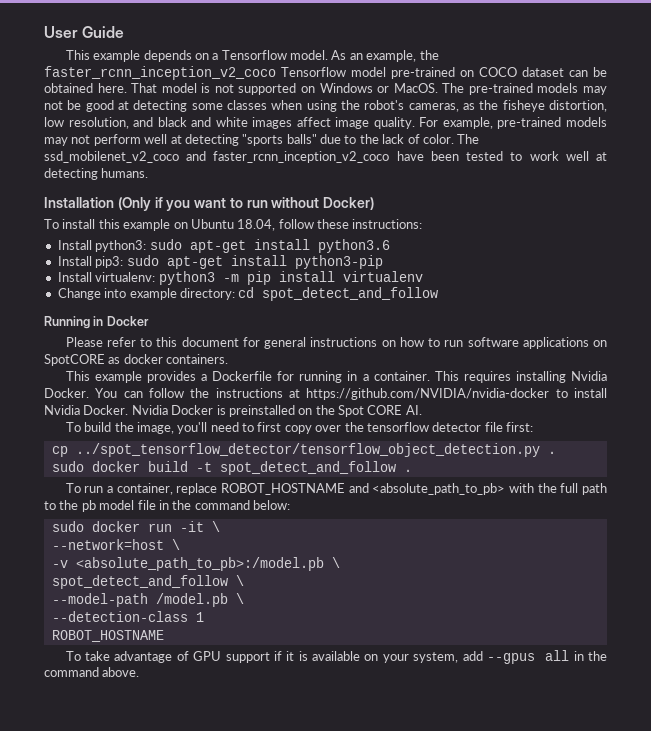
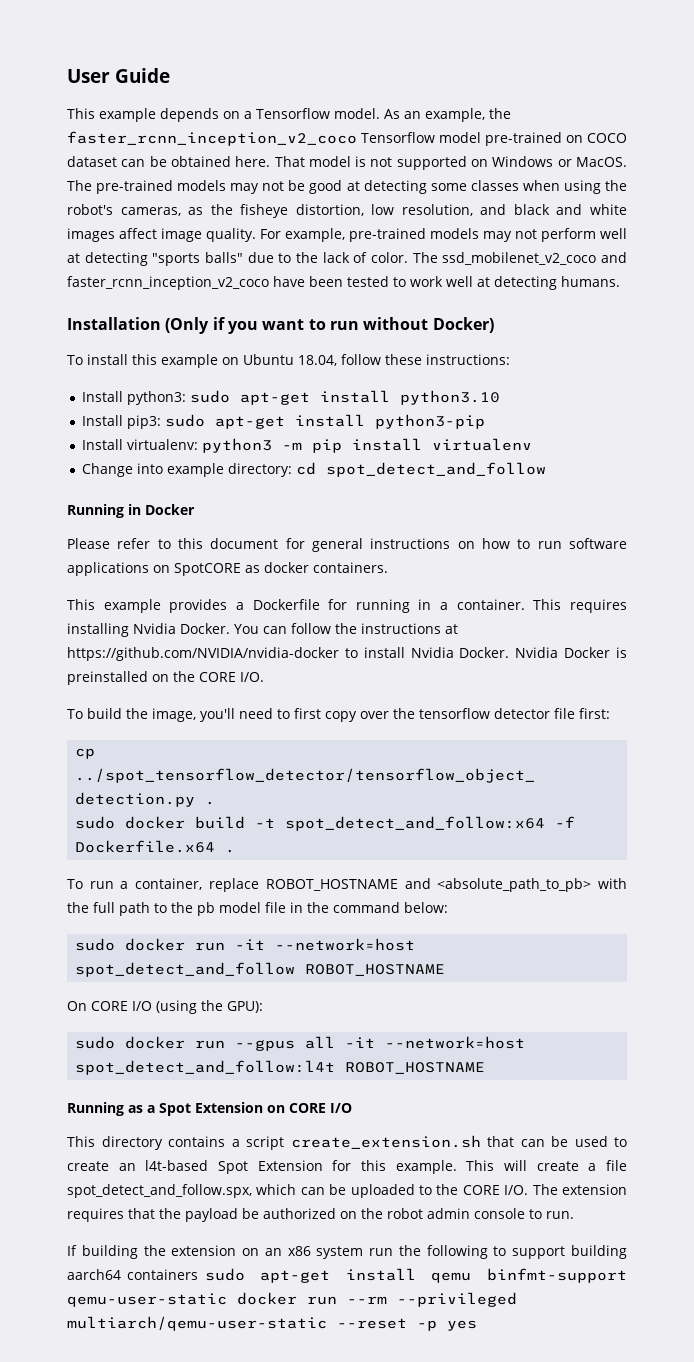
[317,239,390,253] python3.6 -> [400,390,501,405] python3.10
[338,405,422,417] Spot CORE AI. -> [199,672,264,682] CORE I/O.
[219,461,396,475] spot_detect_and_follow -> [285,816,576,831] [75,840,216,853] spot_detect_and_follow:x64 -f Dockerfile.x64
[211,521,220,532] [51,539,180,550] [51,557,340,571] [51,575,244,589] [51,593,244,607] [51,611,204,622] [51,630,164,642] [65,650,608,664] [44,667,140,677] \ // --network=host \ // -v <absolute_path_to_pb>:/model.pb \ // spot_detect_and_follow \ // --model-path /model.pb \ // --detection-class 1 // ROBOT_HOSTNAME // To take advantage of GPU support if it is available on your system, add --gpus all in the command above. -> [275,938,416,951] [75,962,446,977] [67,1000,263,1014] [75,1036,526,1051] [75,1060,486,1075] [67,1102,352,1116] [67,1135,627,1150] [67,1160,627,1174] [67,1184,627,1198] [67,1208,574,1222] [67,1245,627,1259] [67,1268,627,1283] [67,1292,517,1307] [67,1316,477,1331] --network=host spot_detect_and_follow ROBOT_HOSTNAME // On CORE I/O (using the GPU): // sudo docker run --gpus all -it --network=host spot_detect_and_follow:l4t ROBOT_HOSTNAME // Running as a Spot Extension on CORE I/O // This directory contains a script create_extension.sh that can be used to create an l4t-based Spot Extension for this example. This will create a file spot_detect_and_follow.spx, which can be uploaded to the CORE I/O. The extension requires that the payload be authorized on the robot admin console to run. // If building the extension on an x86 system run the following to support building aarch64 containers sudo apt-get install qemu binfmt-support qemu-user-static docker run --rm --privileged multiarch/qemu-user-static --reset -p yes

